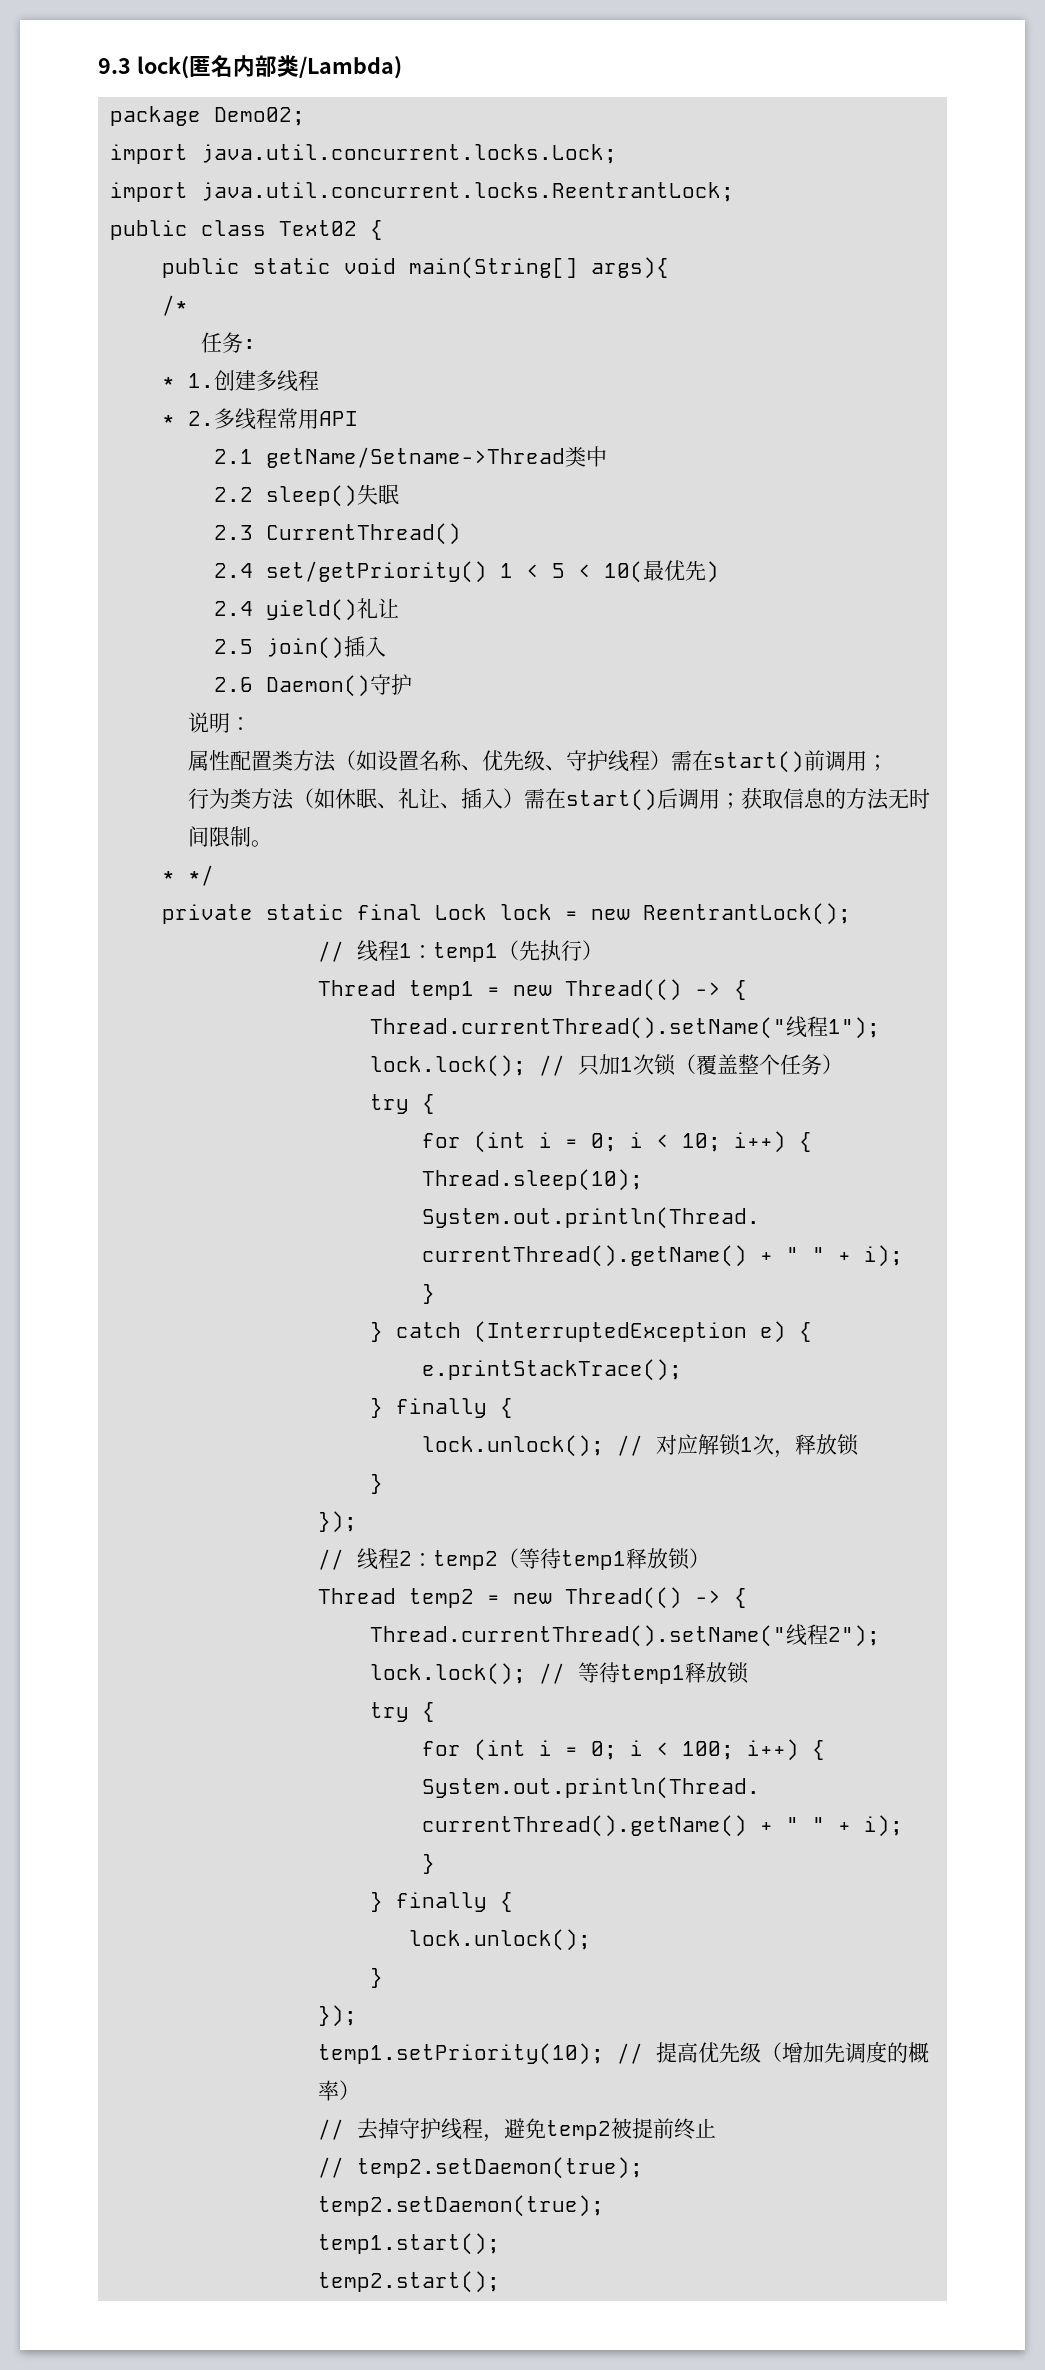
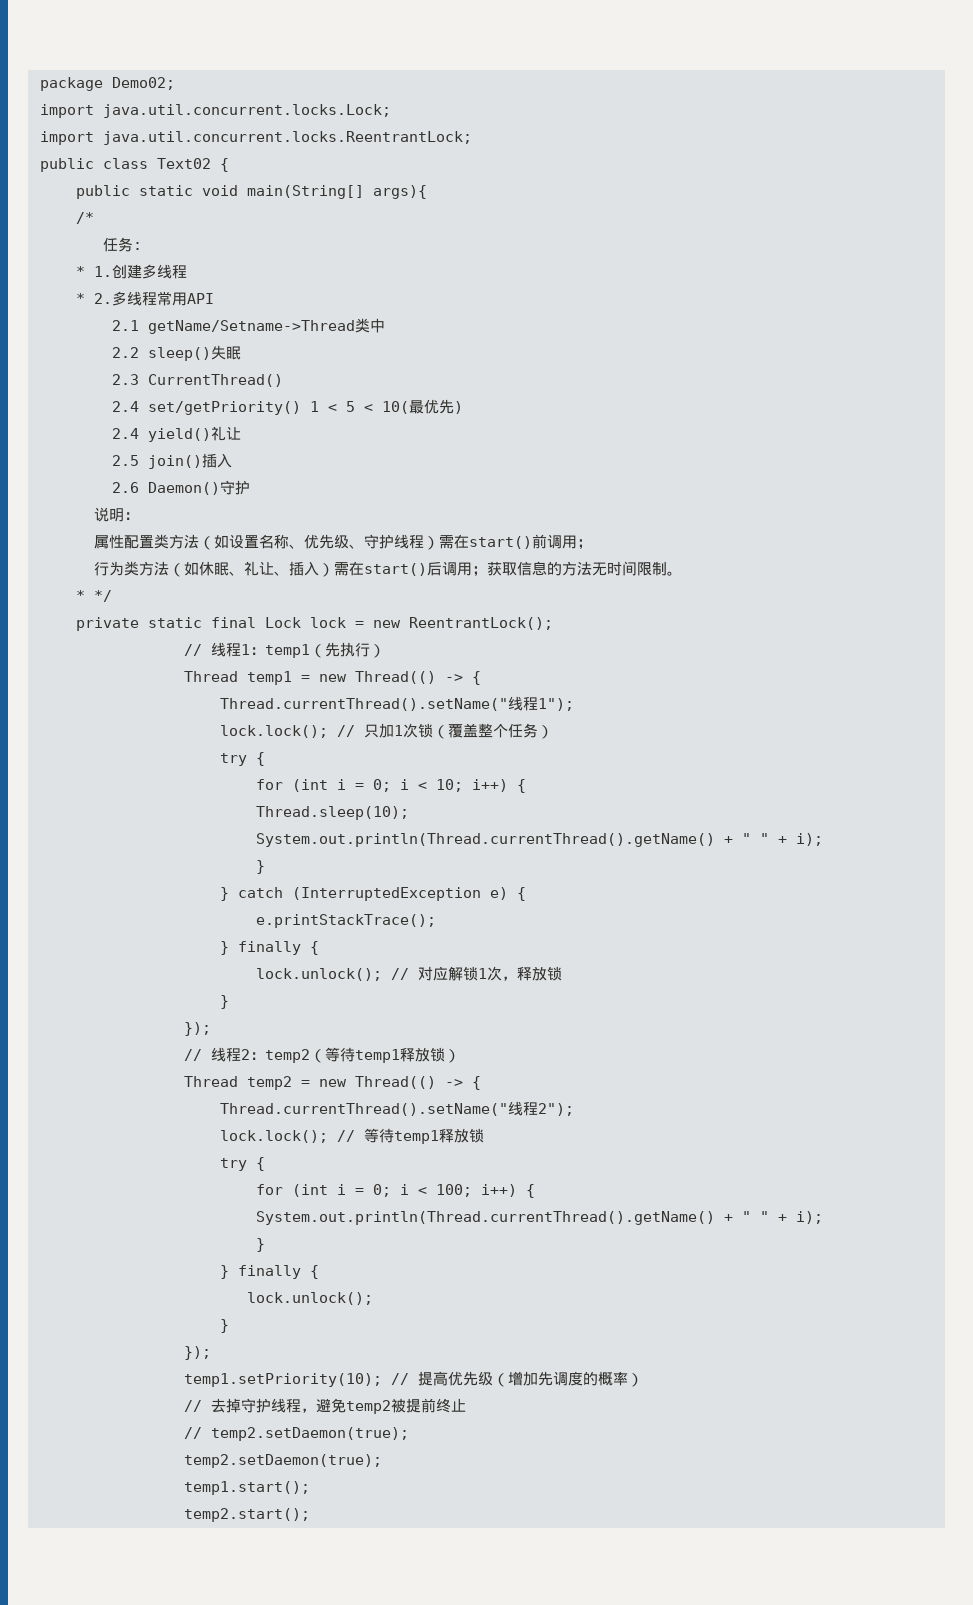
[98,55,402,79] 9.3 lock(匿名内部类/Lambda) // -> (39, 84) none

